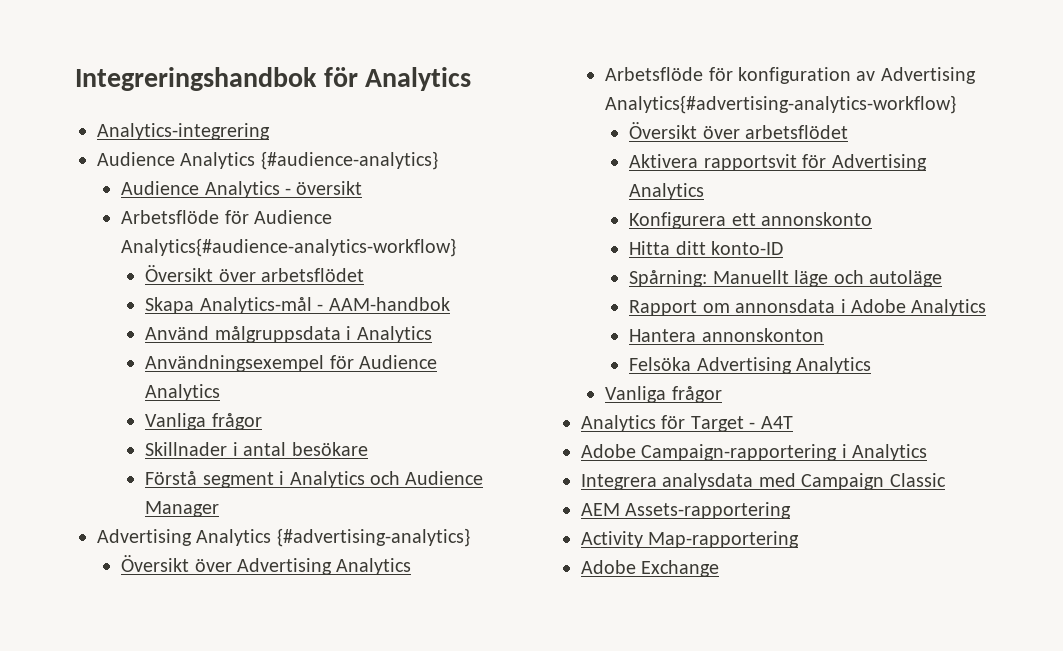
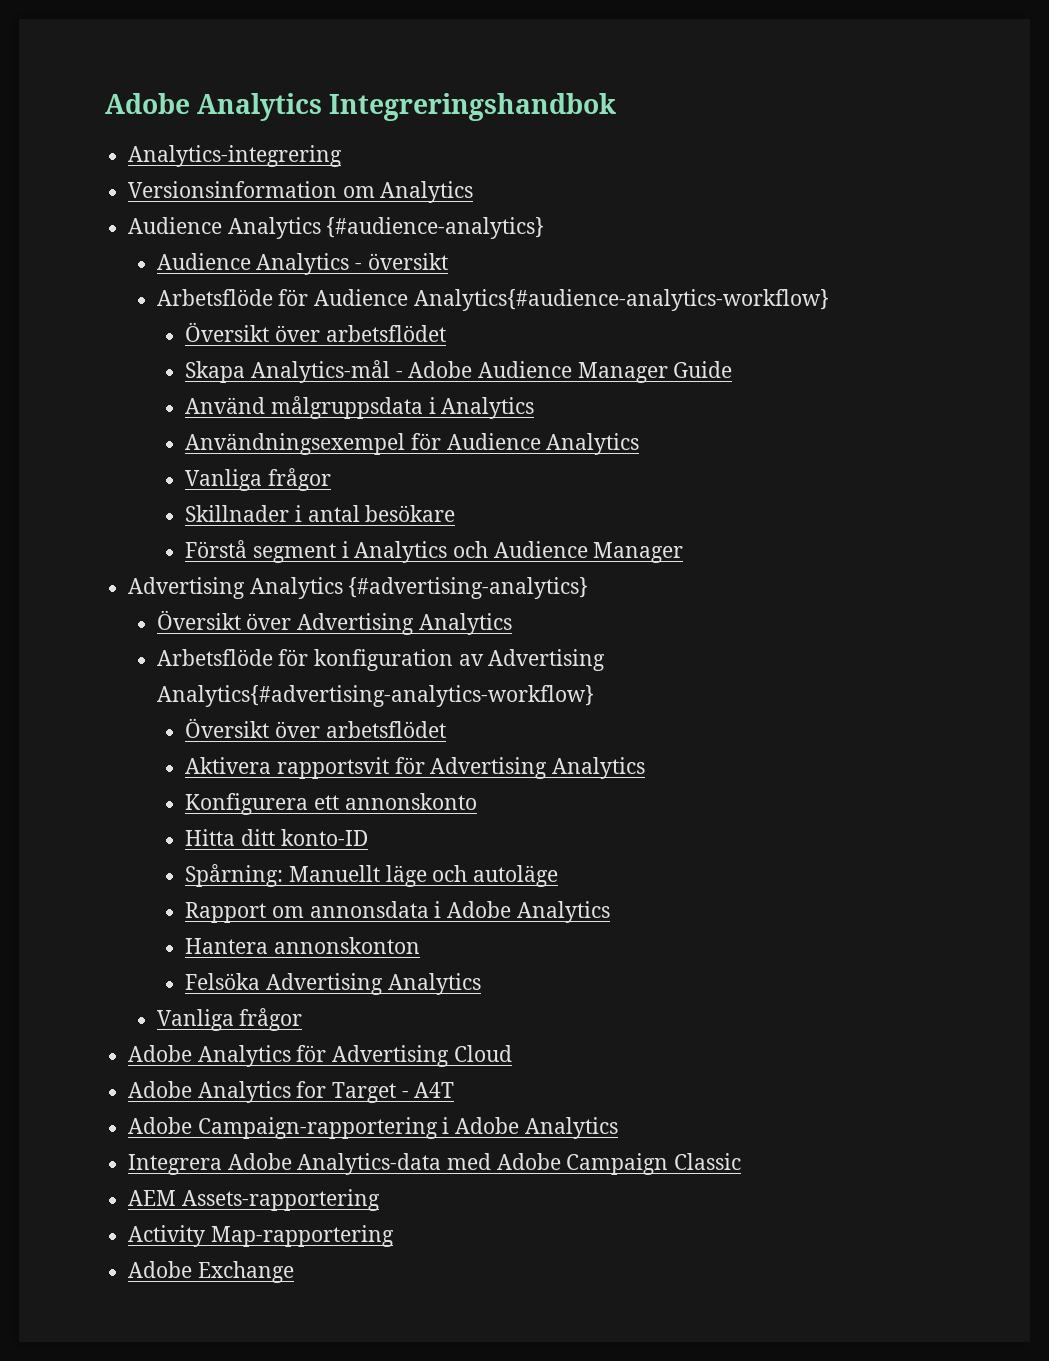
(75, 79) none -> [105,93,323,121] Adobe Analytics
[323,67,472,91] för Analytics -> (617, 107) none
(270, 131) none -> [128,181,474,203] // Versionsinformation om Analytics
[328,297,450,311] AAM-handbok -> [408,361,733,383] Adobe Audience Manager Guide
(722, 394) none -> [128,1045,193,1062] Adobe
(686, 422) none -> [332,1045,512,1067] [128,1081,327,1103] Advertising Cloud // Adobe Analytics for
(847, 451) none -> [455,1117,520,1134] Adobe
[662,473,796,490] analysdata med -> [227,1153,561,1175] Adobe Analytics-data med Adobe

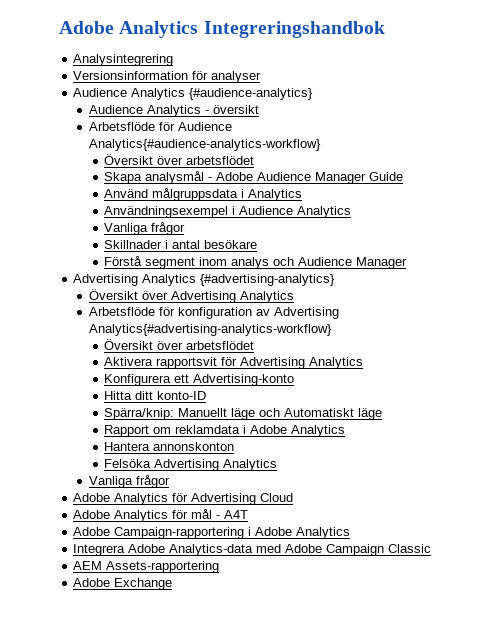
[128,145,343,167] Analytics-integrering -> [73,54,174,66] Analysintegrering
[342,181,474,203] om Analytics -> [192,71,262,83] för analyser
[251,360,391,383] Analytics-mål -> [145,171,205,184] analysmål
[411,433,442,450] för -> [232,206,236,215] i
[341,541,448,563] i Analytics -> [199,257,270,269] inom analys
[344,793,477,810] annonskonto -> [193,374,295,386] Advertising-konto
[185,864,284,887] Spårning: -> [104,408,175,420] Spärra/knip:
[473,865,559,887] autoläge -> [284,408,383,420] Automatiskt läge
[309,901,429,918] annonsdata -> [175,425,241,434] reklamdata
[296,1081,397,1103] for Target -> [172,509,213,519] för mål
[128,1225,394,1247] // Activity Map-rapportering -> (220, 567) none

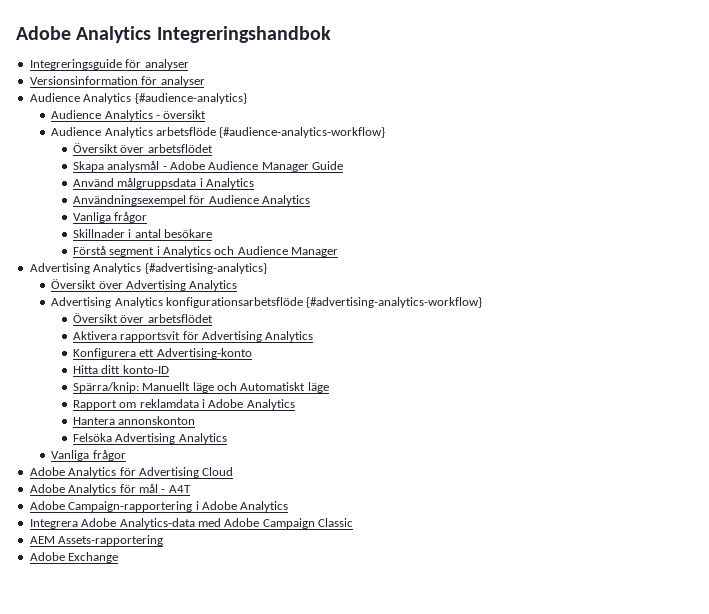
[73,54,174,66] Analysintegrering -> [29,59,189,70] Integreringsguide för analyser
[88,122,232,131] [88,139,321,151] Arbetsflöde för Audience Analytics{#audience-analytics-workflow} -> [51,127,386,138] Audience Analytics arbetsflöde {#audience-analytics-workflow}
[232,206,236,215] i -> [189,195,206,204] för
[199,257,270,269] inom analys -> [156,246,212,257] i Analytics
[88,307,339,319] [88,324,332,336] Arbetsflöde för konfiguration av Advertising Analytics{#advertising-analytics-workflow} -> [51,297,483,308] Advertising Analytics konfigurationsarbetsflöde {#advertising-analytics-workflow}

